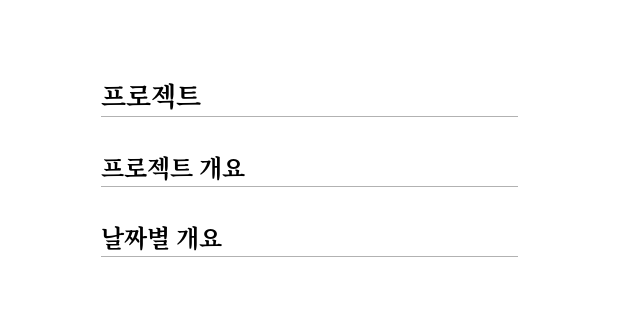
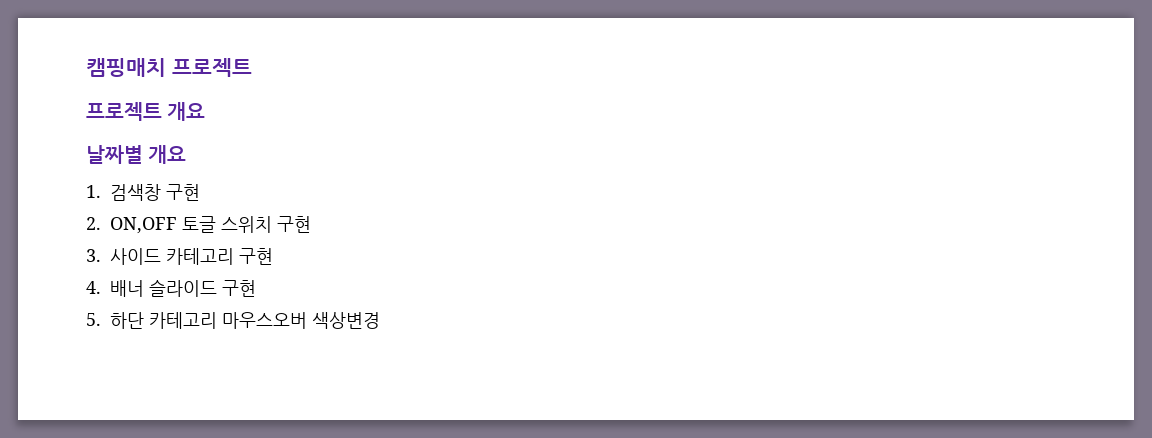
(101, 96) none -> [86,58,166,77] 캠핑매치
(223, 238) none -> [86,184,200,201] [86,216,311,234] [86,248,273,265] [86,279,256,297] [86,312,380,329] // 1. 검색창 구현 // 2. ON,OFF 토글 스위치 구현 // 3. 사이드 카테고리 구현 // 4. 배너 슬라이드 구현 // 5. 하단 카테고리 마우스오버 색상변경

